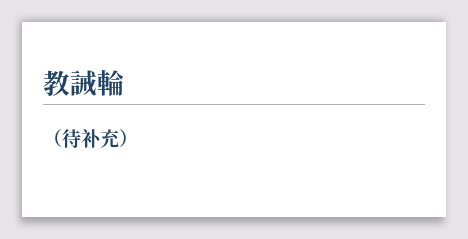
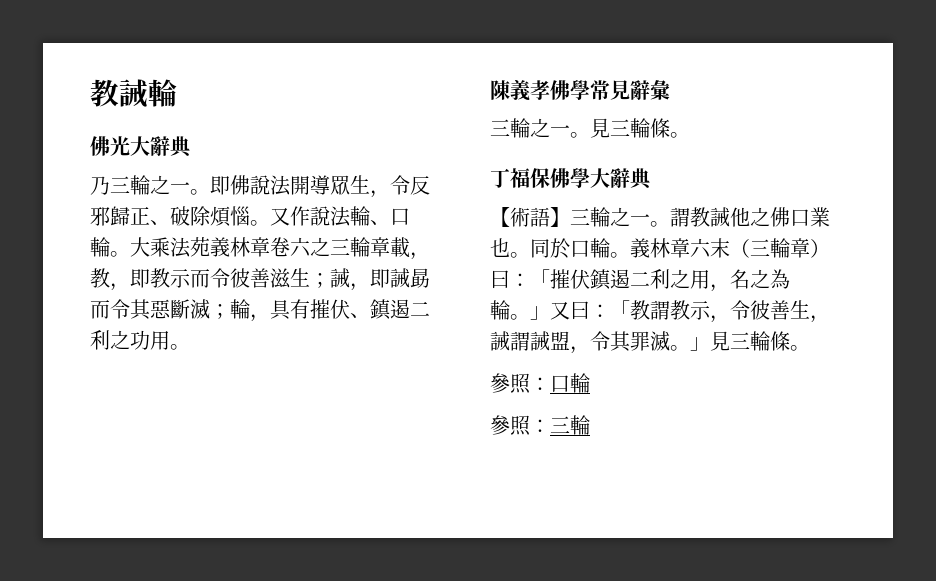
[43,129,138,148] （待补充） -> [90,136,193,158] [90,175,430,198] [90,206,410,227] [90,237,430,260] [90,268,430,291] [90,299,430,322] [90,330,190,350] [490,79,670,101] [490,118,690,138] [490,168,653,190] [490,207,830,227] [490,238,830,259] [490,269,790,292] [490,300,830,323] [490,331,810,354] [490,373,590,394] [490,415,590,436] 佛光大辭典 // 乃三輪之一。即佛說法開導眾生，令反邪歸正、破除煩惱。又作說法輪、口輪。大乘法苑義林章卷六之三輪章載，教，即教示而令彼善滋生；誡，即誡勗而令其惡斷滅；輪，具有摧伏、鎮遏二利之功用。 // 陳義孝佛學常見辭彙 // 三輪之一。見三輪條。 // 丁福保佛學大辭典 // 【術語】三輪之一。謂教誡他之佛口業也。同於口輪。義林章六末（三輪章）曰：「摧伏鎮遏二利之用，名之為輪。」又曰：「教謂教示，令彼善生，誡謂誡盟，令其罪滅。」見三輪條。 // 參照：口輪 // 參照：三輪

